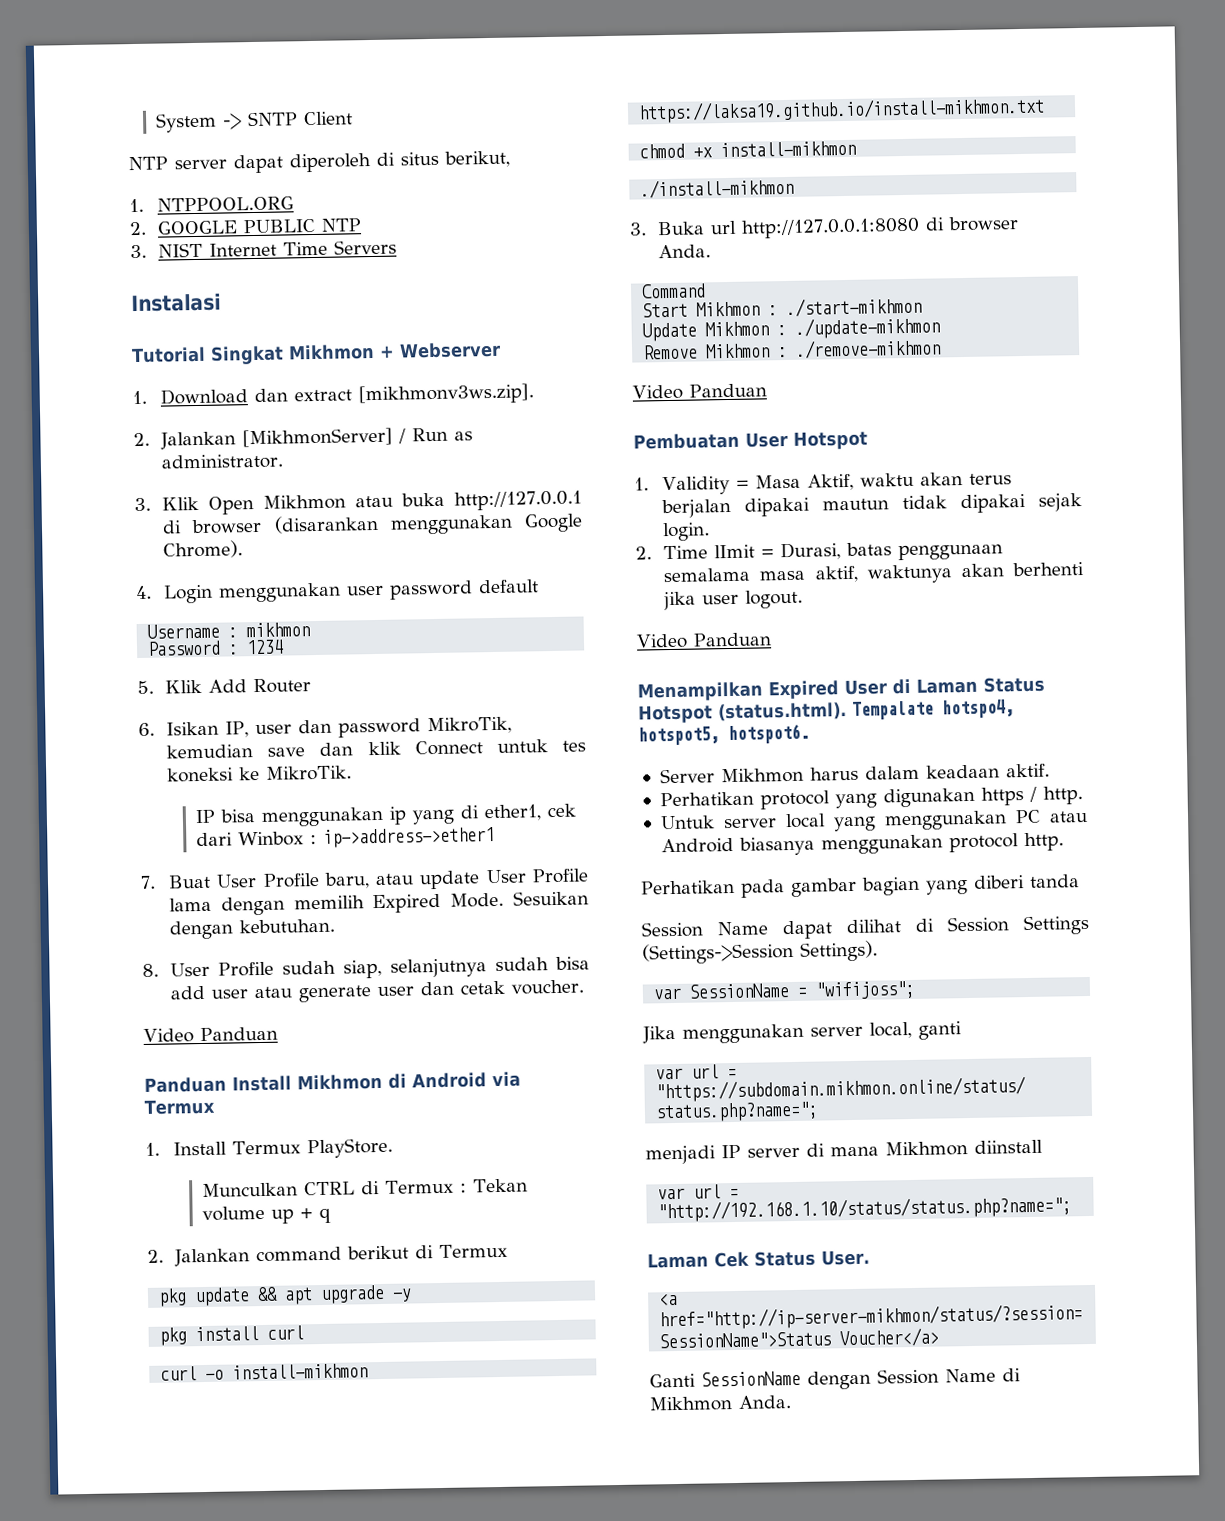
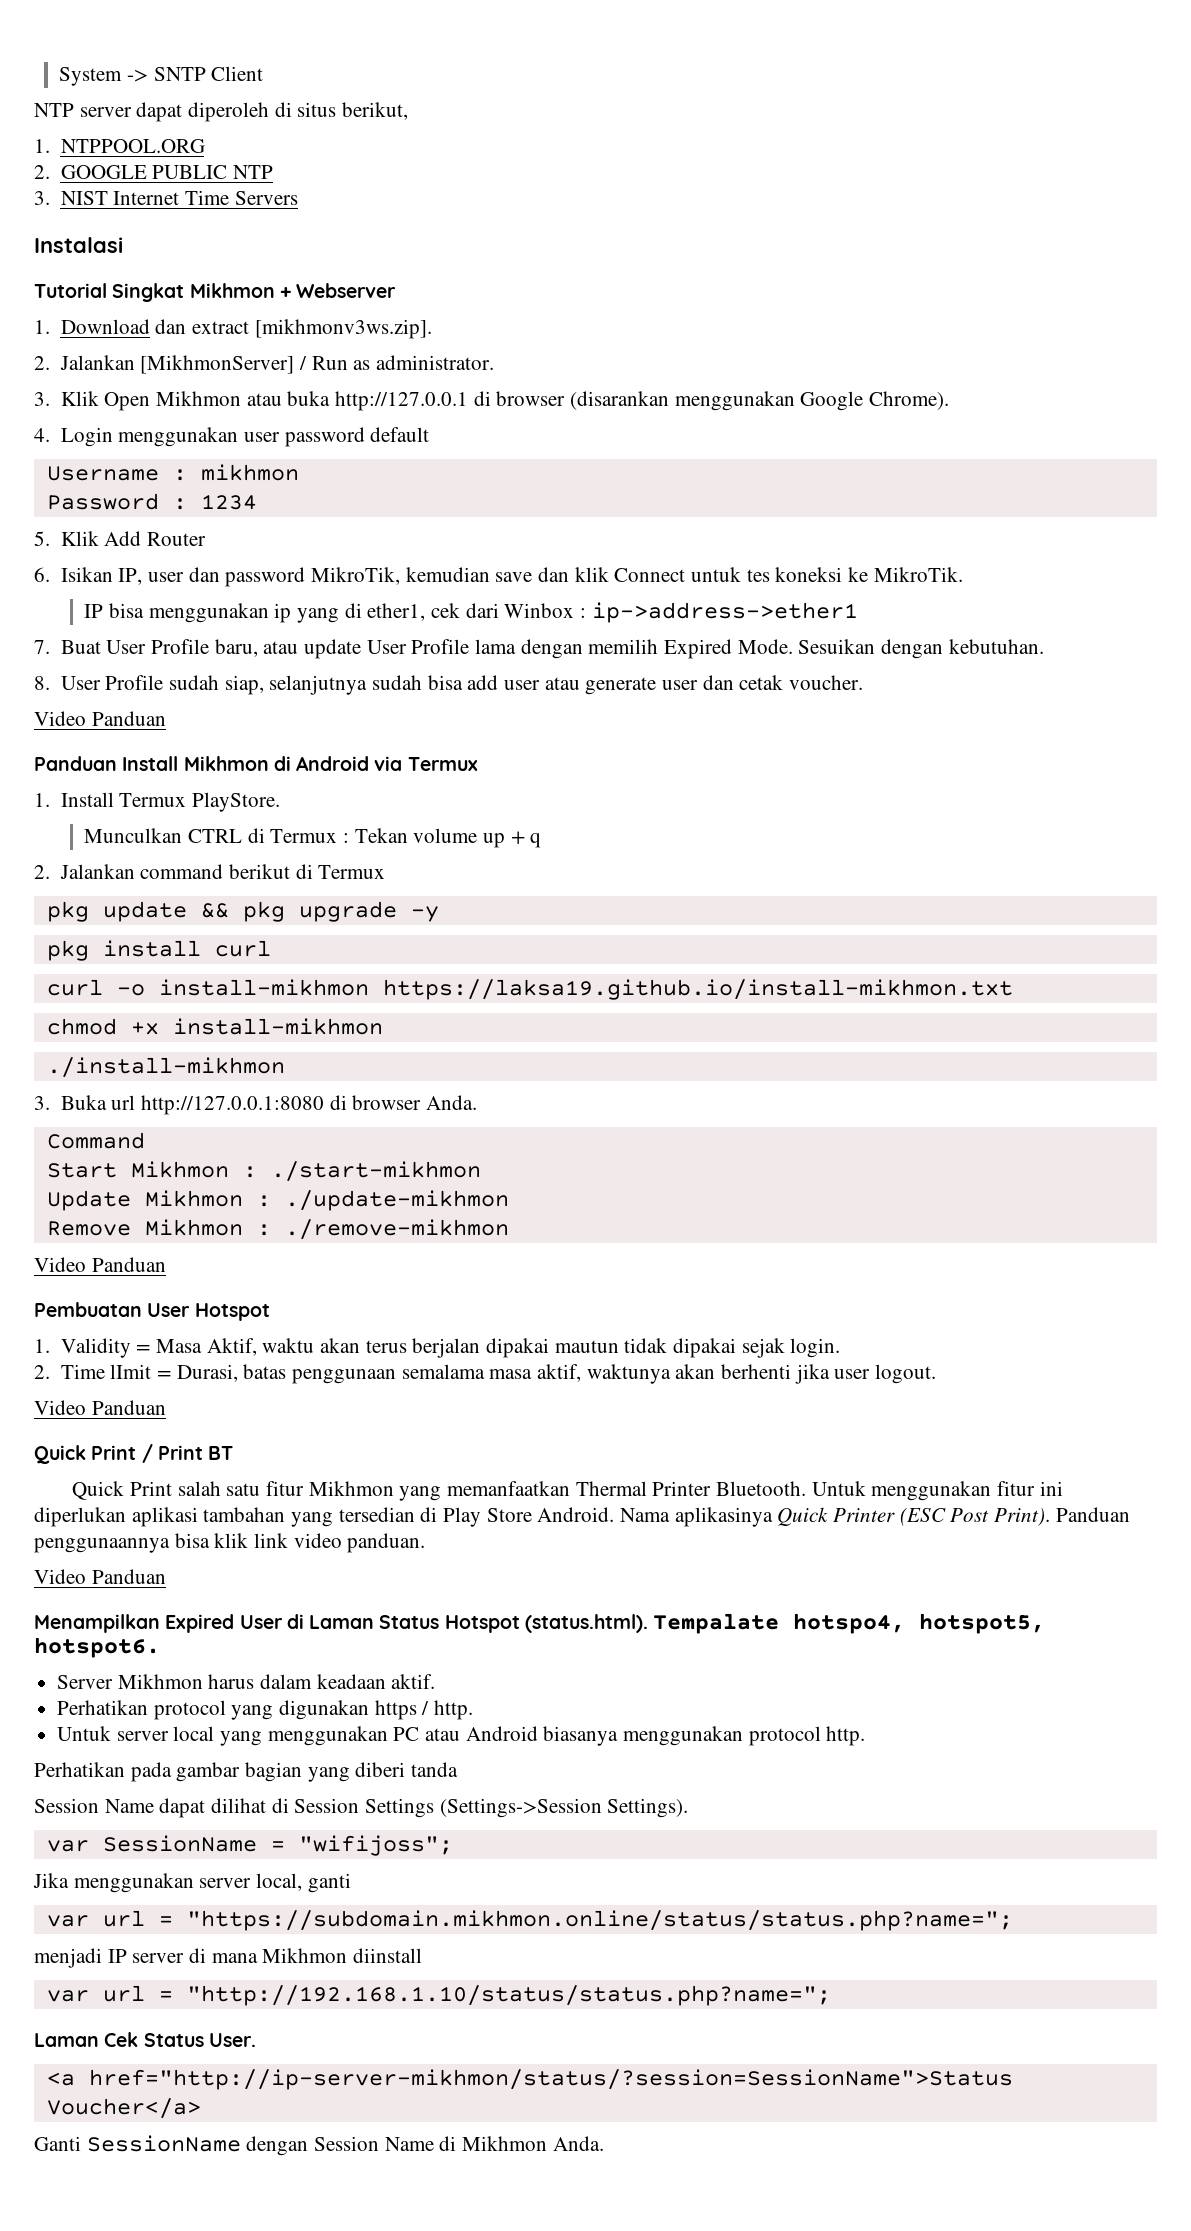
[284,1287,314,1305] apt -> [242,901,285,922] pkg
(772, 639) none -> [34,1444,234,1464] [72,1481,1063,1501] [34,1507,1130,1527] [34,1533,426,1553] [34,1569,166,1584] // Quick Print / Print BT // Quick Print salah satu fitur Mikhmon yang memanfaatkan Thermal Printer Bluetooth. Untuk menggunakan fitur ini diperlukan aplikasi tambahan yang tersedian di Play Store Android. Nama aplikasinya Quick Printer (ESC Post Print). Panduan penggunaannya bisa klik link video panduan. // Video Panduan

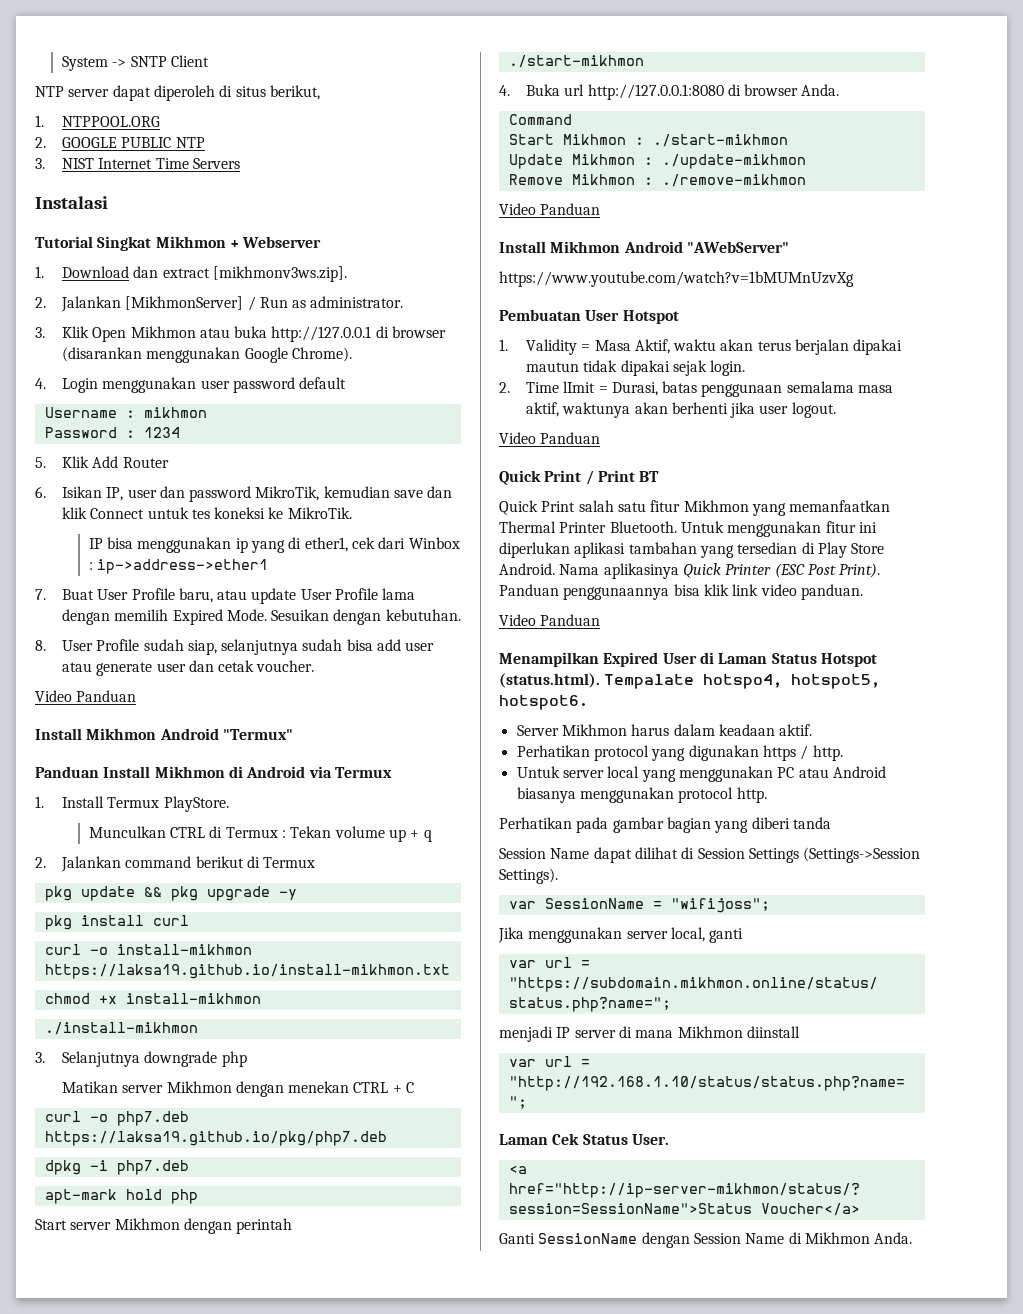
(166, 718) none -> [35,728,293,740] // Install Mikhmon Android "Termux"
(50, 1103) none -> [61,1051,247,1067] [61,1081,415,1097] [44,1111,189,1126] [44,1131,387,1146] [44,1160,189,1175] [44,1189,198,1204] [35,1218,293,1234] [508,55,644,68] [499,85,510,96] Selanjutnya downgrade php // Matikan server Mikhmon dengan menekan CTRL + C // curl -o php7.deb https://laksa19.github.io/pkg/php7.deb // dpkg -i php7.deb // apt-mark hold php // Start server Mikhmon dengan perintah // ./start-mikhmon // 4.
(166, 1264) none -> [499,241,789,253] [499,271,854,287] // Install Mikhmon Android "AWebServer" // https://www.youtube.com/watch?v=1bMUMnUzvXg

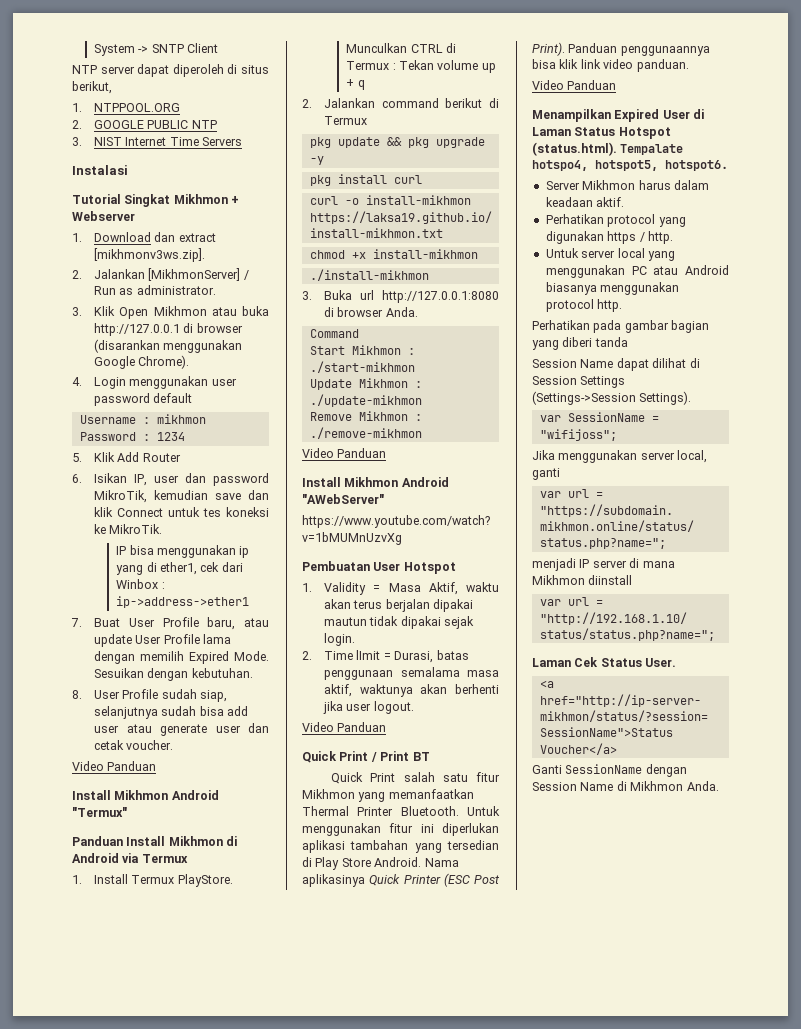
[61,1051,247,1067] [61,1081,415,1097] [44,1111,189,1126] [44,1131,387,1146] [44,1160,189,1175] [44,1189,198,1204] [35,1218,293,1234] [508,55,644,68] [499,85,510,96] Selanjutnya downgrade php // Matikan server Mikhmon dengan menekan CTRL + C // curl -o php7.deb https://laksa19.github.io/pkg/php7.deb // dpkg -i php7.deb // apt-mark hold php // Start server Mikhmon dengan perintah // ./start-mikhmon // 4. -> (312, 295) none

